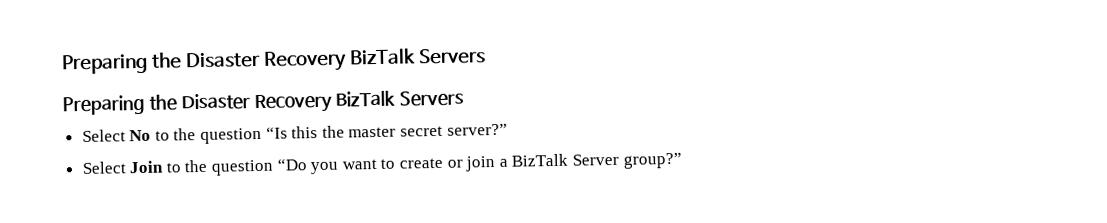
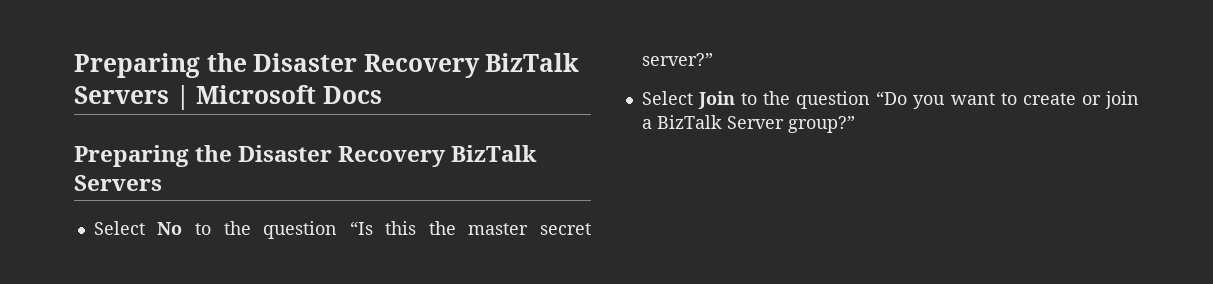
[61,48,486,75] Preparing the Disaster Recovery BizTalk Servers -> [74,53,580,78] [74,85,382,110] Preparing the Disaster Recovery BizTalk Servers | Microsoft Docs

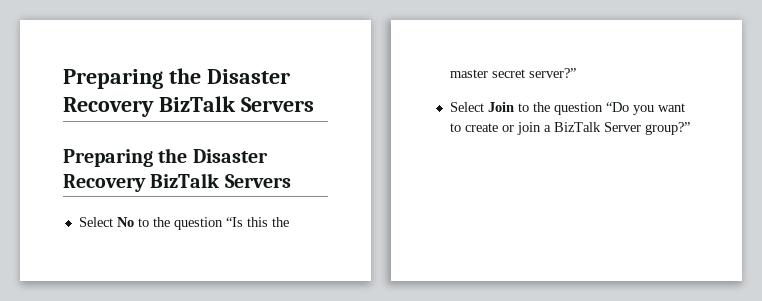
[74,53,580,78] [74,85,382,110] Preparing the Disaster Recovery BizTalk Servers | Microsoft Docs -> [63,68,290,89] [63,96,314,117] Preparing the Disaster Recovery BizTalk Servers

